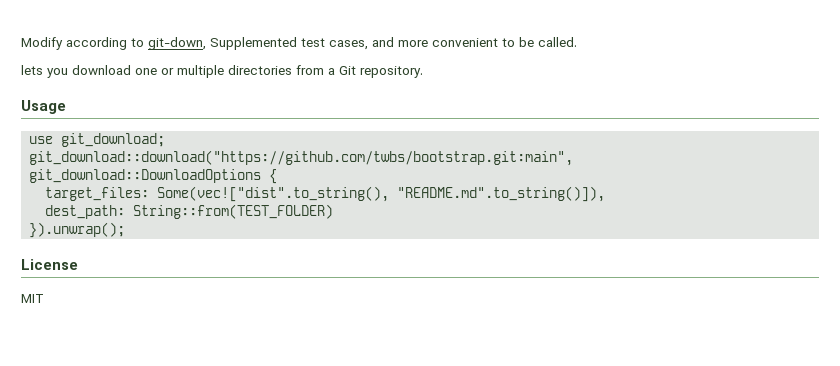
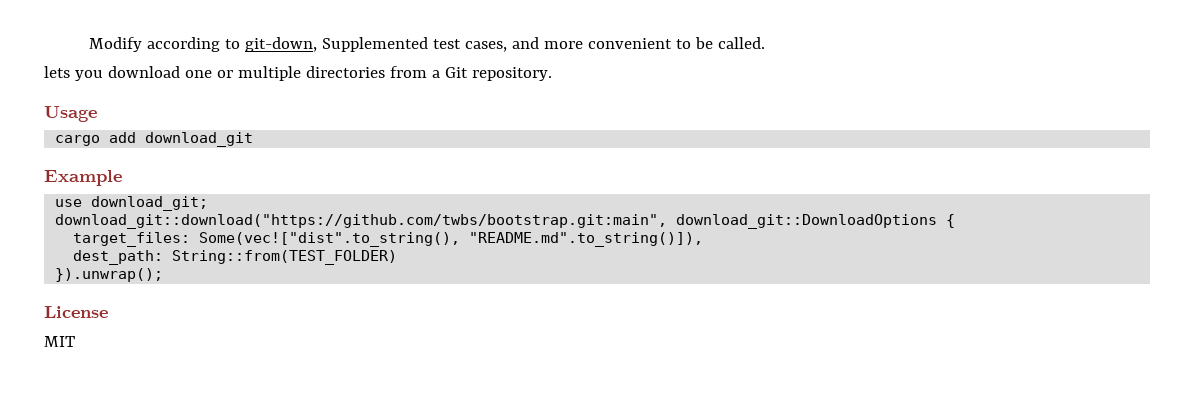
[29,133,166,147] [29,150,574,166] [29,169,262,183] use git_download; // git_download::download("https://github.com/twbs/bootstrap.git:main", git_download::DownloadOptions -> [55,132,254,147] [44,170,122,186] [55,196,209,211] [55,214,938,229] cargo add download_git // Example // use download_git; // download_git::download("https://github.com/twbs/bootstrap.git:main", download_git::DownloadOptions

